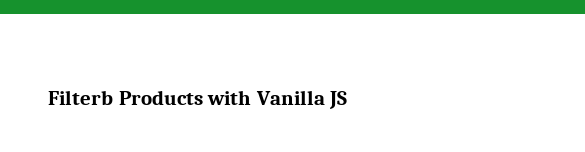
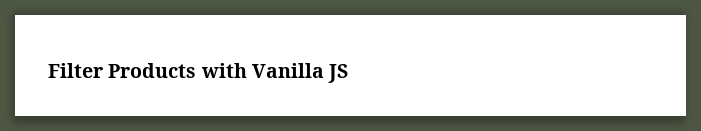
[48,90,113,105] Filterb -> [48,63,103,78] Filter

